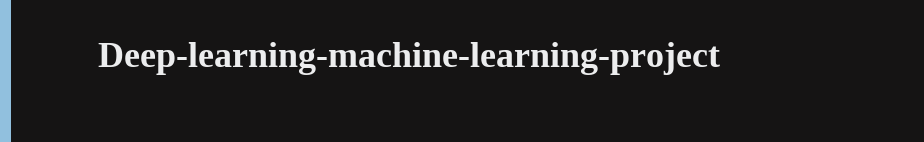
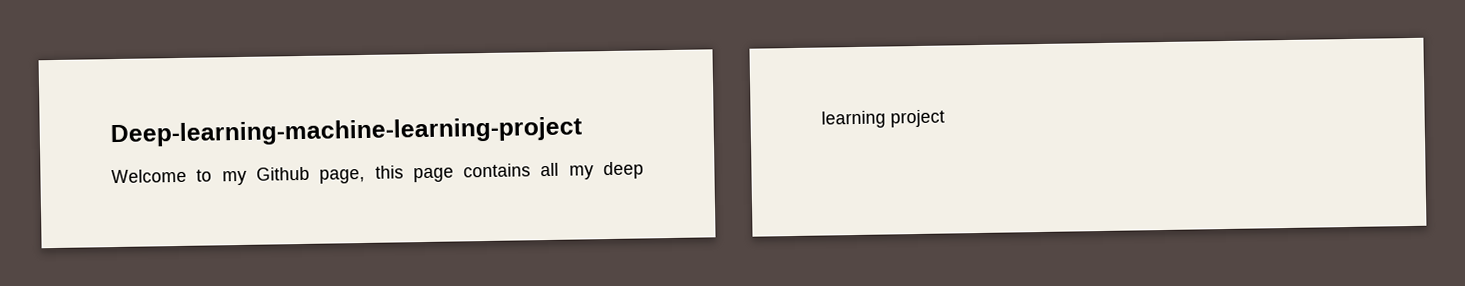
(720, 58) none -> [111,161,644,186] [821,109,945,129] // Welcome to my Github page, this page contains all my deep learning project

